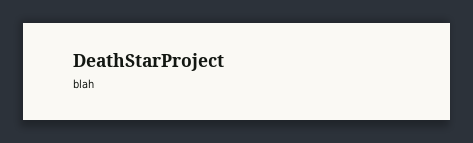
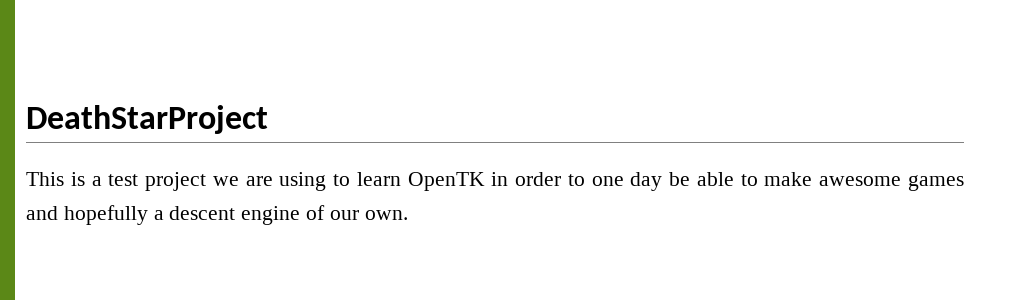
[73,79,94,89] blah -> [26,172,965,191] [26,205,408,225] This is a test project we are using to learn OpenTK in order to one day be able to make awesome games and hopefully a descent engine of our own.

